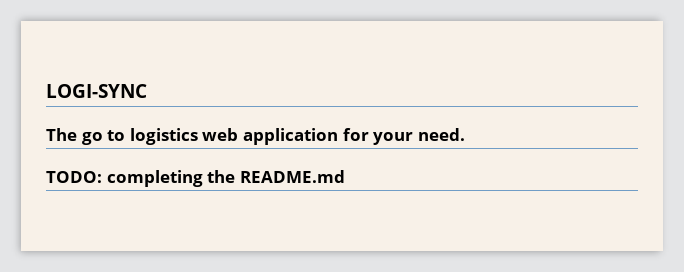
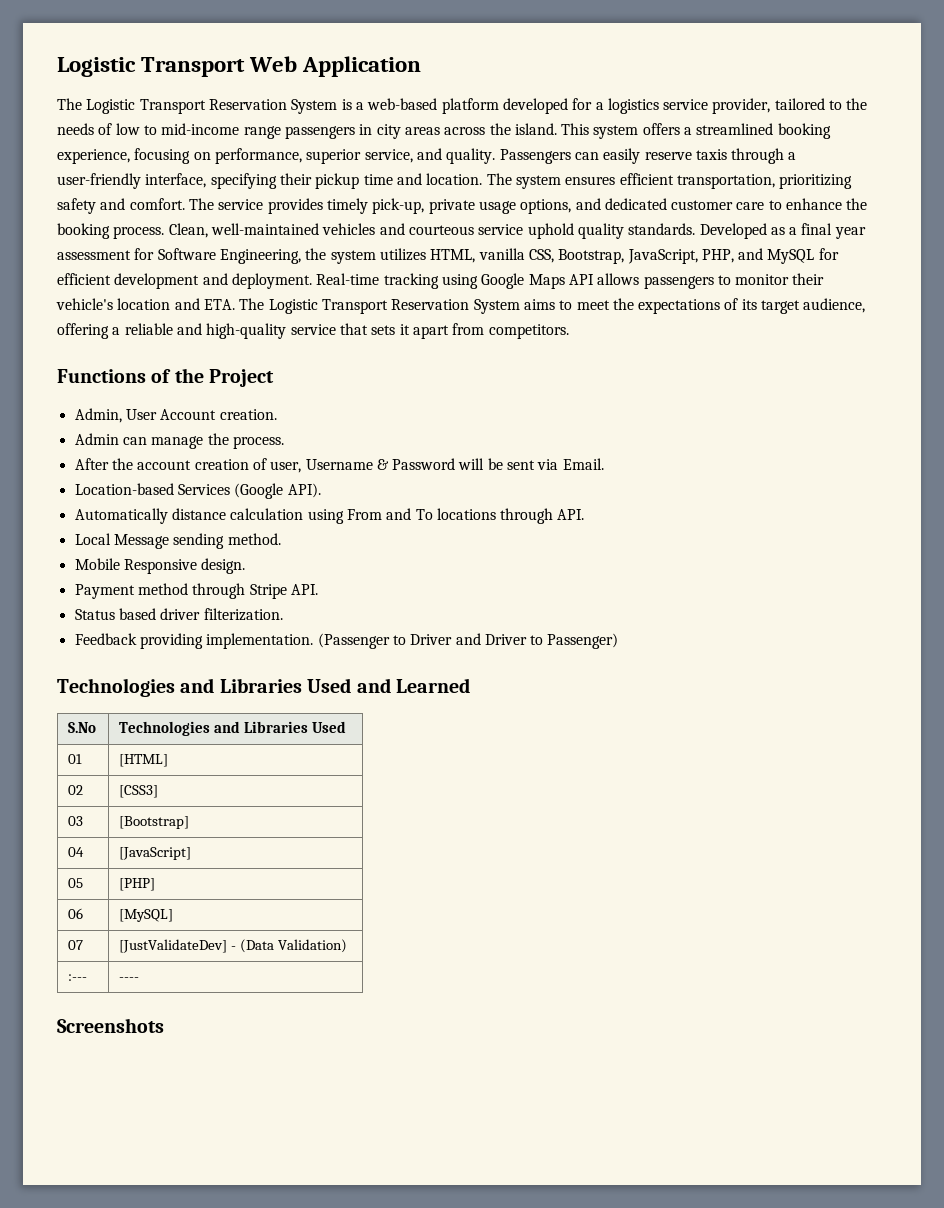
[46,84,147,98] [46,128,465,145] [46,170,345,187] LOGI-SYNC // The go to logistics web application for your need. // TODO: completing the README.md -> [57,56,422,77] [57,98,868,114] [57,123,831,139] [57,148,797,164] [57,173,853,189] [57,198,868,214] [57,223,866,239] [57,248,839,264] [57,273,825,289] [56,298,866,314] [57,323,569,339] [57,368,275,387] [74,408,277,423] [74,433,284,449] [74,458,604,473] [74,483,321,499] [74,508,585,524] [74,533,281,549] [74,558,246,574] [74,583,318,599] [74,608,283,621] [74,633,619,649] [57,678,470,697] [68,722,97,733] [119,721,346,736] [68,754,83,764] [119,754,169,767] [68,785,84,795] [119,785,159,798] [68,816,84,826] [119,816,190,829] [68,847,85,857] [119,847,192,860] [68,878,84,888] [119,878,156,891] [68,908,84,919] [119,909,174,922] [68,940,84,950] [119,939,347,953] [68,974,88,981] [119,977,140,981] [57,1018,164,1033] Logistic Transport Web Application // The Logistic Transport Reservation System is a web-based platform developed for a logistics service provider, tailored to the needs of low to mid-income range passengers in city areas across the island. This system offers a streamlined booking experience, focusing on performance, superior service, and quality. Passengers can easily reserve taxis through a user-friendly interface, specifying their pickup time and location. The system ensures efficient transportation, prioritizing safety and comfort. The service provides timely pick-up, private usage options, and dedicated customer care to enhance the booking process. Clean, well-maintained vehicles and courteous service uphold quality standards. Developed as a final year assessment for Software Engineering, the system utilizes HTML, vanilla CSS, Bootstrap, JavaScript, PHP, and MySQL for efficient development and deployment. Real-time tracking using Google Maps API allows passengers to monitor their vehicle's location and ETA. The Logistic Transport Reservation System aims to meet the expectations of its target audience, offering a reliable and high-quality service that sets it apart from competitors. // Functions of the Project // Admin, User Account creation. // Admin can manage the process. // After the account creation of user, Username & Password will be sent via Email. // Location-based Services (Google API). // Automatically distance calculation using From and To locations through API. // Local Message sending method. // Mobile Responsive design. // Payment method through Stripe API. // Status based driver filterization. // Feedback providing implementation. (Passenger to Driver and Driver to Passenger) // Technologies and Libraries Used and Learned // S.No | Technologies and Libraries Used // 01 | [HTML] // 02 | [CSS3] // 03 | [Bootstrap] // 04 | [JavaScript] // 05 | [PHP] // 06 | [MySQL] // 07 | [JustValidateDev] - (Data Validation) // :--- | ---- // Screenshots

